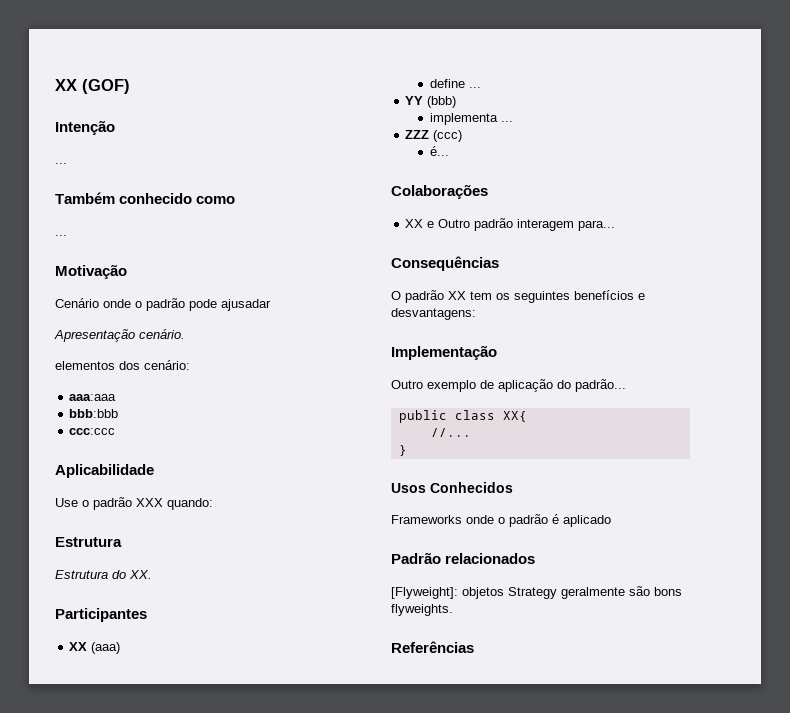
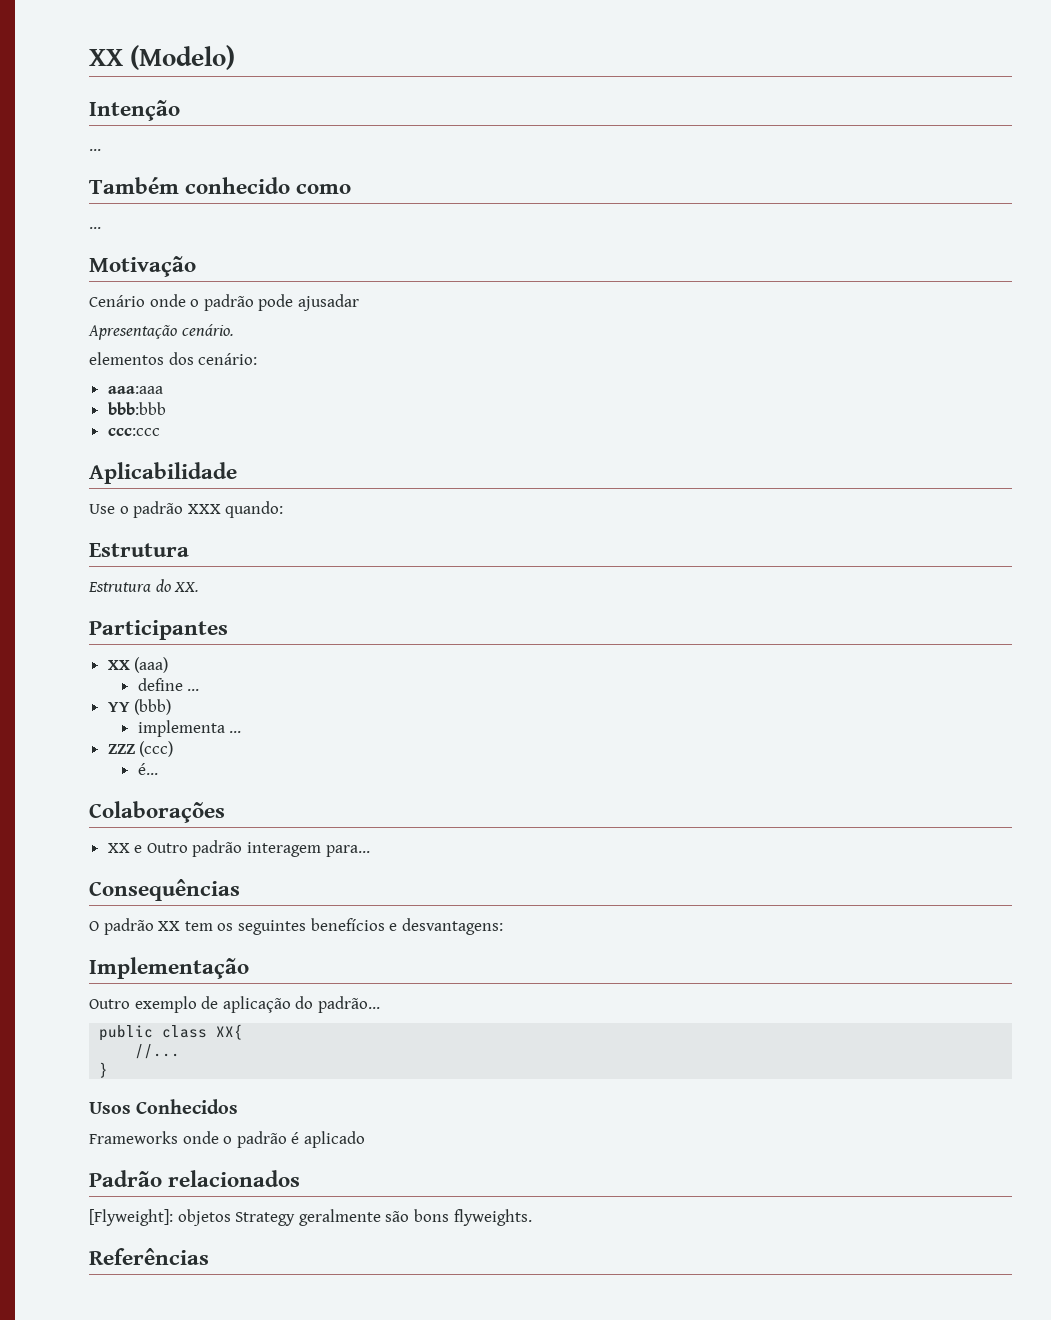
[55,79,130,94] XX (GOF) -> [89,45,236,70] XX (Modelo)

